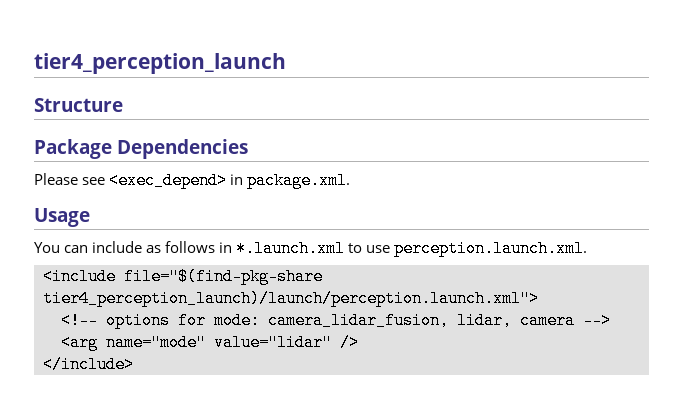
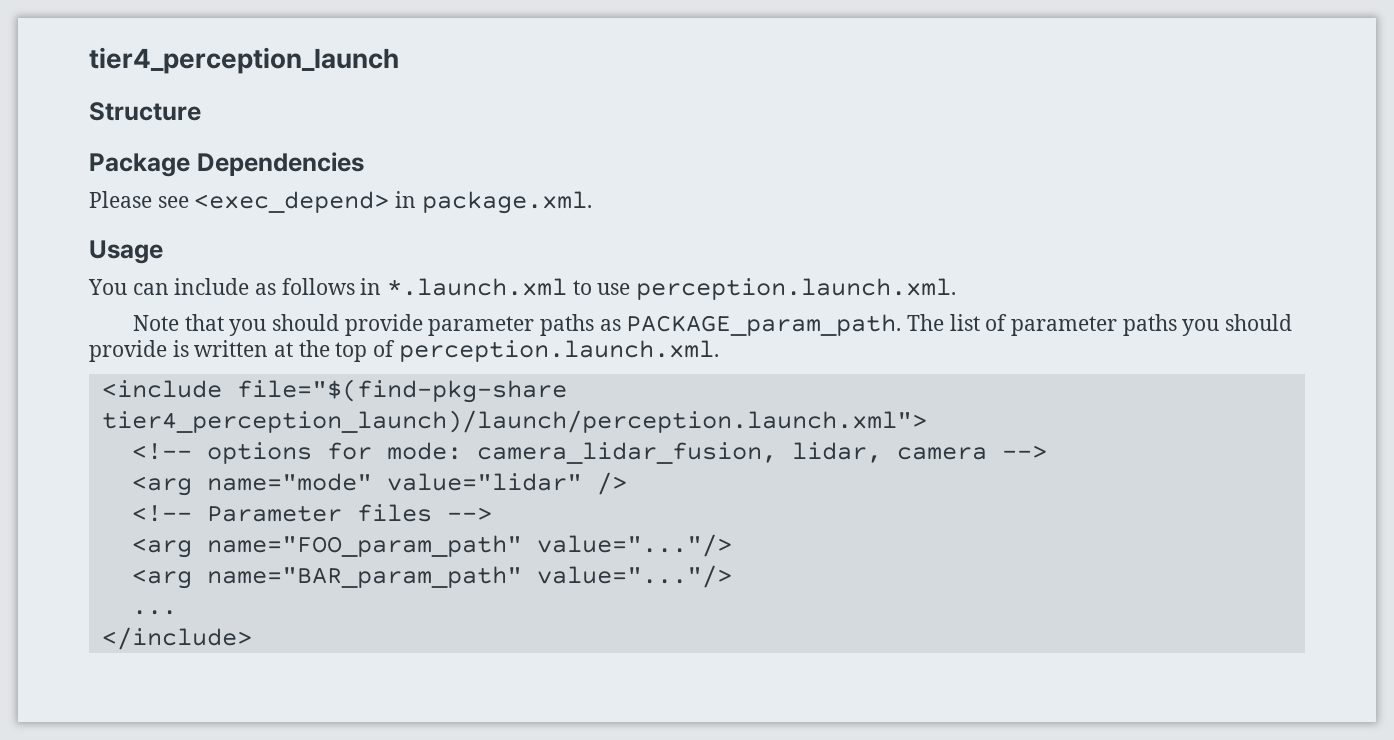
(588, 248) none -> [133,314,1293,336] [89,340,719,362] // Note that you should provide parameter paths as PACKAGE_param_path. The list of parameter paths you should provide is written at the top of perception.launch.xml.
(359, 342) none -> [131,504,492,522] [131,534,732,558] [131,565,732,589] [131,610,177,615] // <!-- Parameter files --> // <arg name="FOO_param_path" value="..."/> // <arg name="BAR_param_path" value="..."/> // ...

